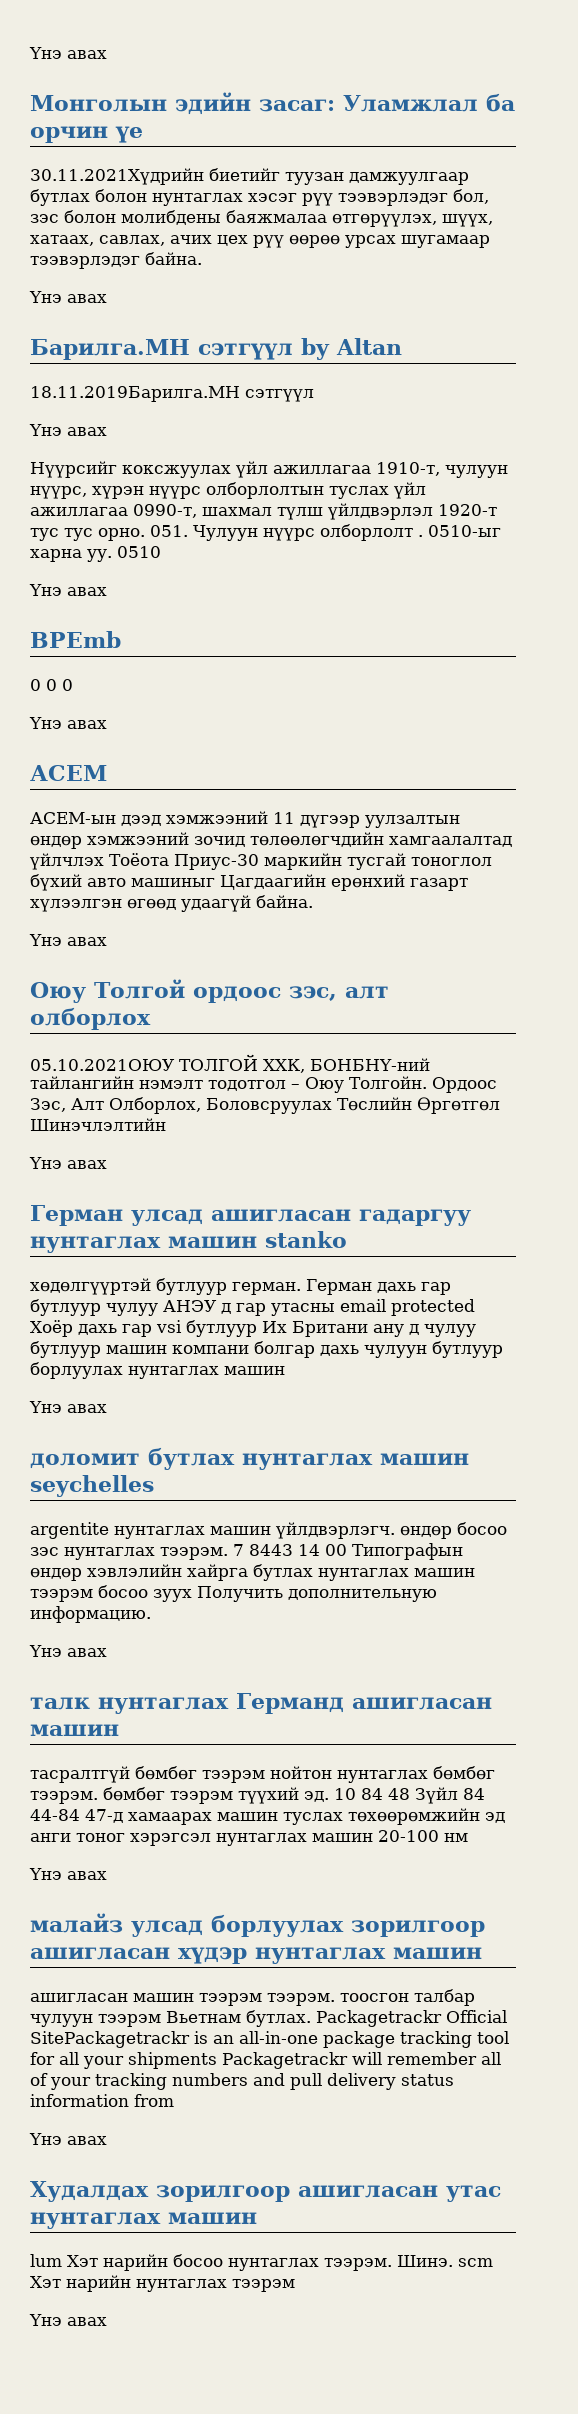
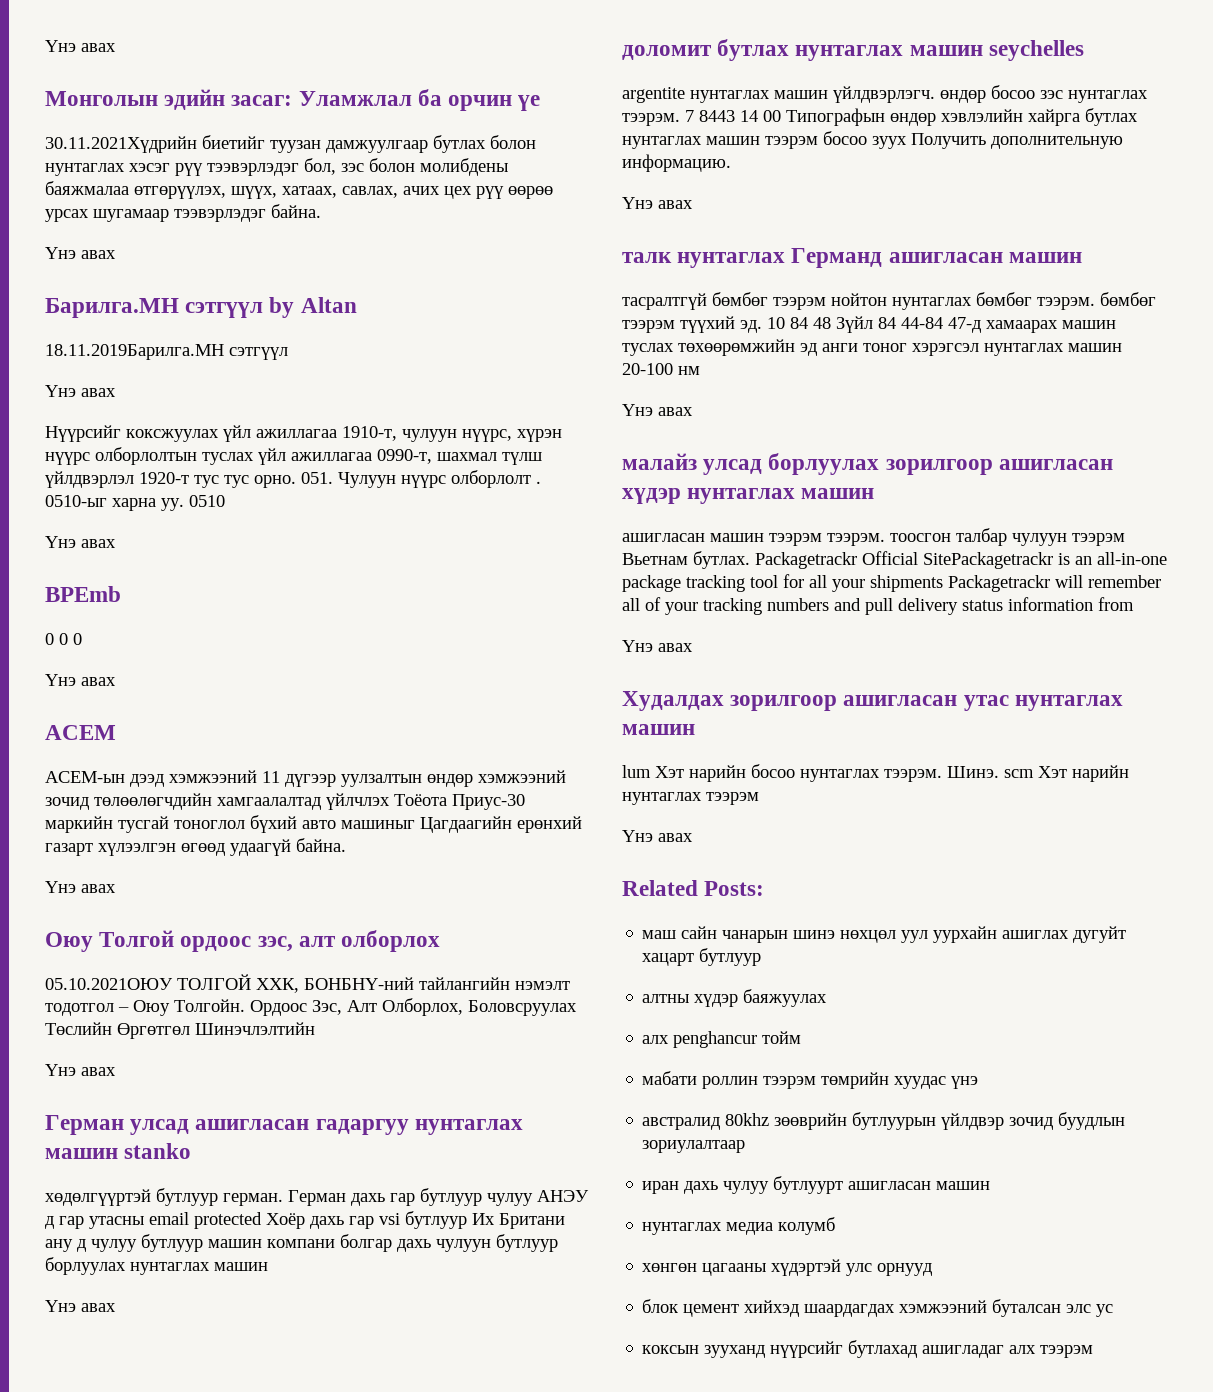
(107, 2321) none -> [622,880,765,896] [642,926,1127,943] [642,948,762,966] [642,989,828,1007] [642,1031,802,1048] [642,1071,979,1089] [642,1112,1126,1130] [642,1140,746,1153] [642,1176,991,1194] [642,1217,836,1235] [642,1259,933,1276] [642,1299,1114,1317] [642,1340,1094,1358] // Related Posts: // маш сайн чанарын шинэ нөхцөл уул уурхайн ашиглах дугуйт хацарт бутлуур // алтны хүдэр баяжуулах // алх penghancur тойм // мабати роллин тээрэм төмрийн хуудас үнэ // австралид 80khz зөөврийн бутлуурын үйлдвэр зочид буудлын зориулалтаар // иран дахь чулуу бутлуурт ашигласан машин // нунтаглах медиа колумб // хөнгөн цагааны хүдэртэй улс орнууд // блок цемент хийхэд шаардагдах хэмжээний буталсан элс ус // коксын зууханд нүүрсийг бутлахад ашигладаг алх тээрэм

